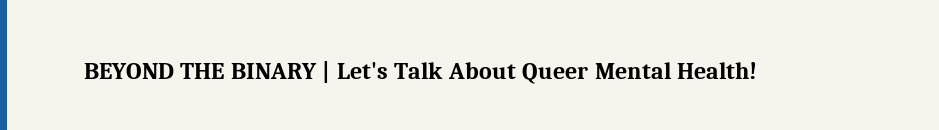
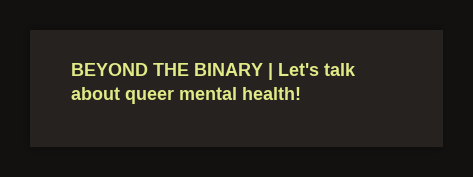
[394,62,758,84] Talk About Queer Mental Health! -> [324,63,356,76] [71,87,301,104] talk about queer mental health!

